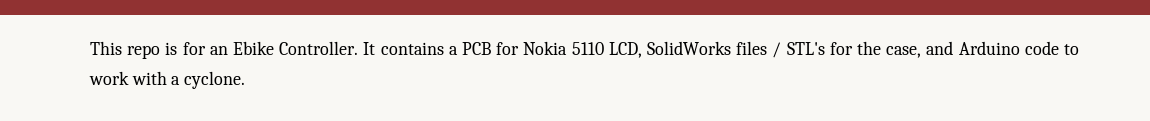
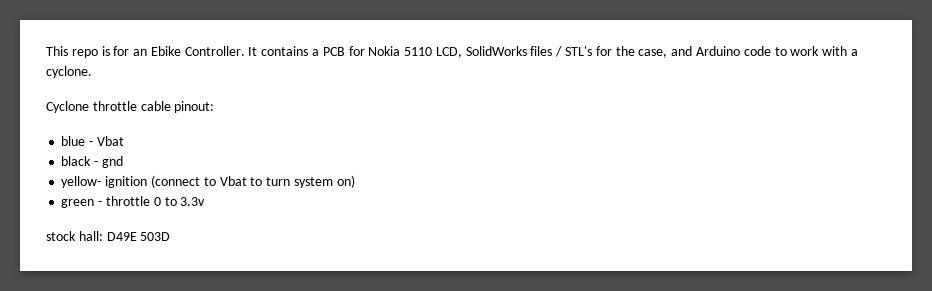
(246, 80) none -> [46,101,215,113] [61,136,124,146] [61,156,123,168] [61,175,355,188] [61,196,206,208] [46,231,171,241] // Cyclone throttle cable pinout: // blue - Vbat // black - gnd // yellow- ignition (connect to Vbat to turn system on) // green - throttle 0 to 3.3v // stock hall: D49E 503D

